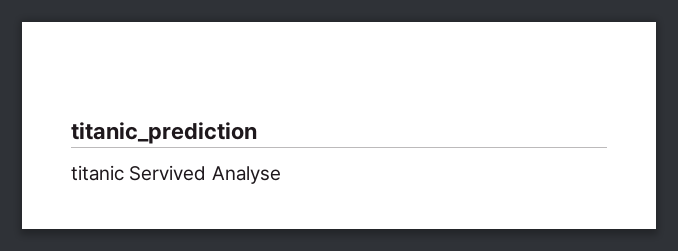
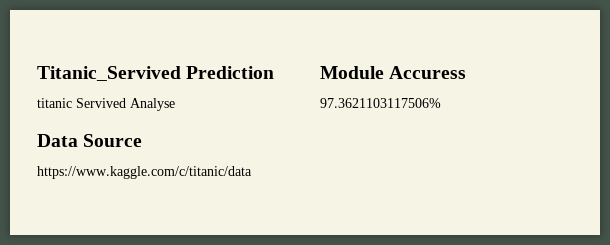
[71,122,257,144] titanic_prediction -> [37,66,275,81] Titanic_Servived Prediction
(281, 175) none -> [37,134,143,147] [37,166,252,179] [320,66,467,79] [320,98,441,108] // Data Source // https://www.kaggle.com/c/titanic/data // Module Accuress // 97.3621103117506%

